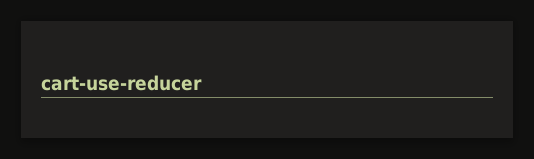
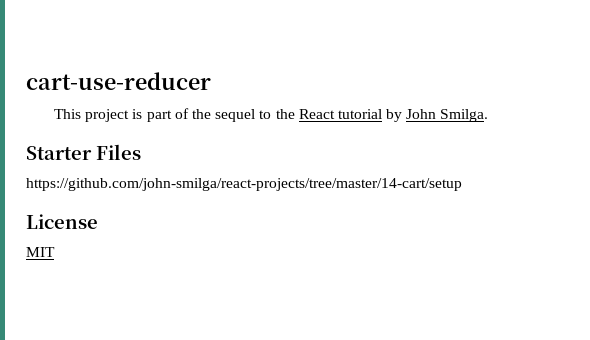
(202, 83) none -> [54,108,489,122] [26,144,141,160] [26,178,462,191] [26,214,98,229] [26,247,55,257] // This project is part of the sequel to the React tutorial by John Smilga. // Starter Files // https://github.com/john-smilga/react-projects/tree/master/14-cart/setup // License // MIT

